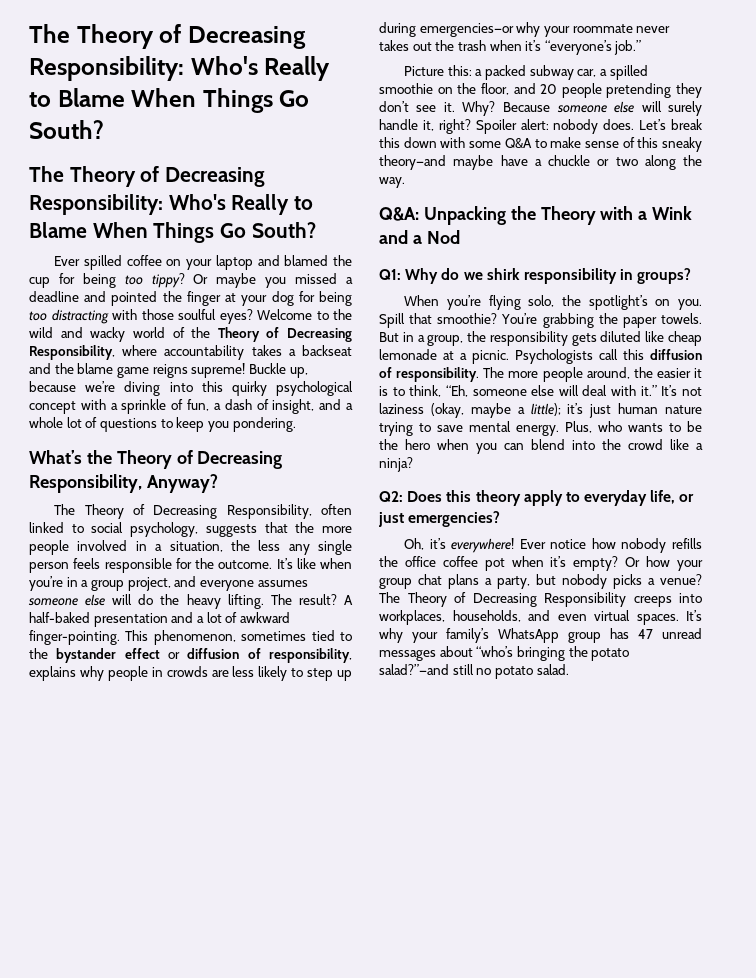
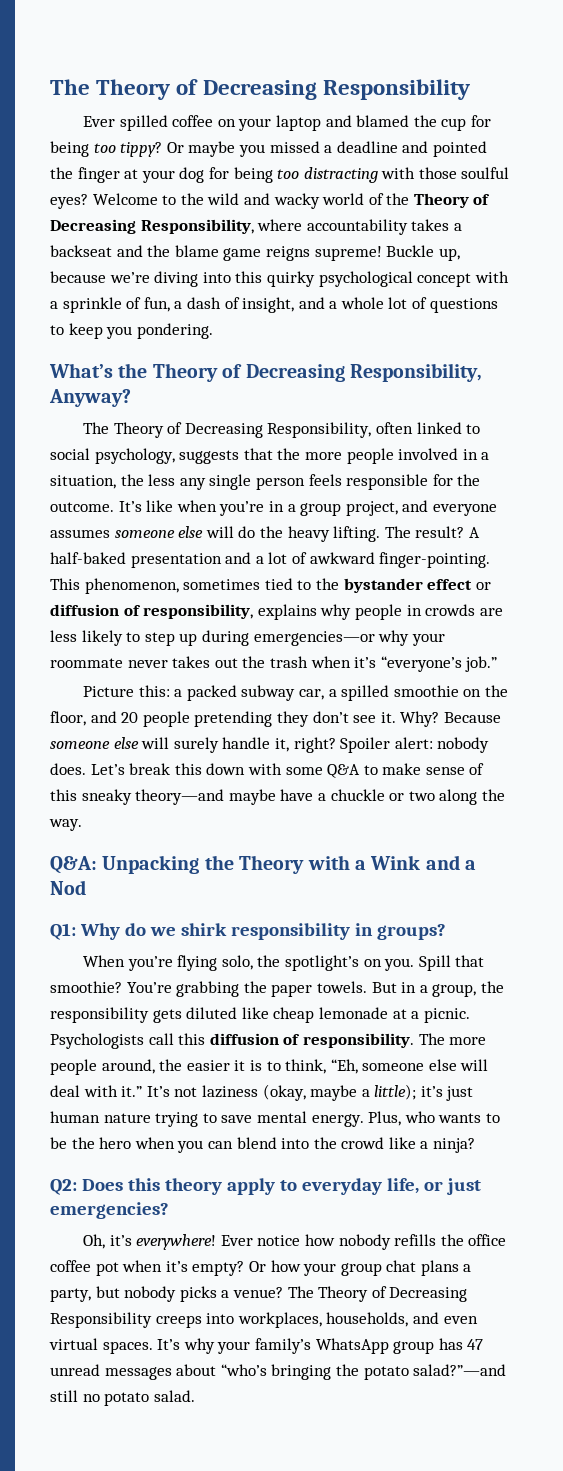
[29,24,306,49] [29,56,331,81] [29,88,310,113] [29,120,104,139] [29,166,266,187] [29,194,314,215] [29,222,316,243] The Theory of Decreasing Responsibility: Who's Really to Blame When Things Go South? // The Theory of Decreasing Responsibility: Who's Really to Blame When Things Go South? -> [50,79,470,100] The Theory of Decreasing Responsibility

